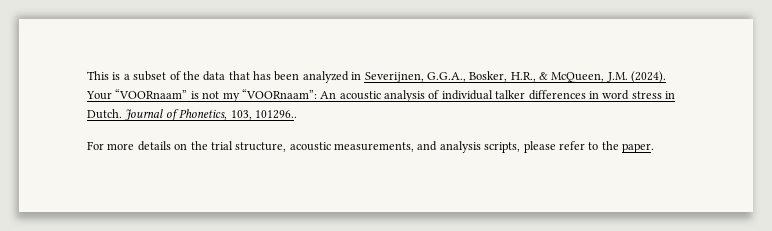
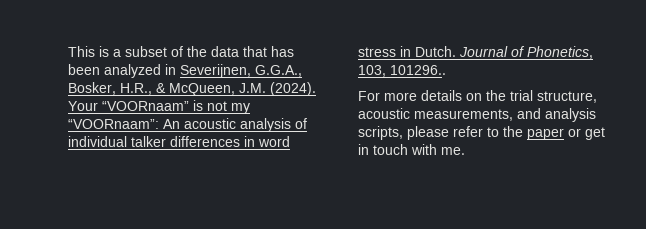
[622,143,654,153] paper. -> [527,127,605,140] [358,144,465,155] paper or get in touch with me.

